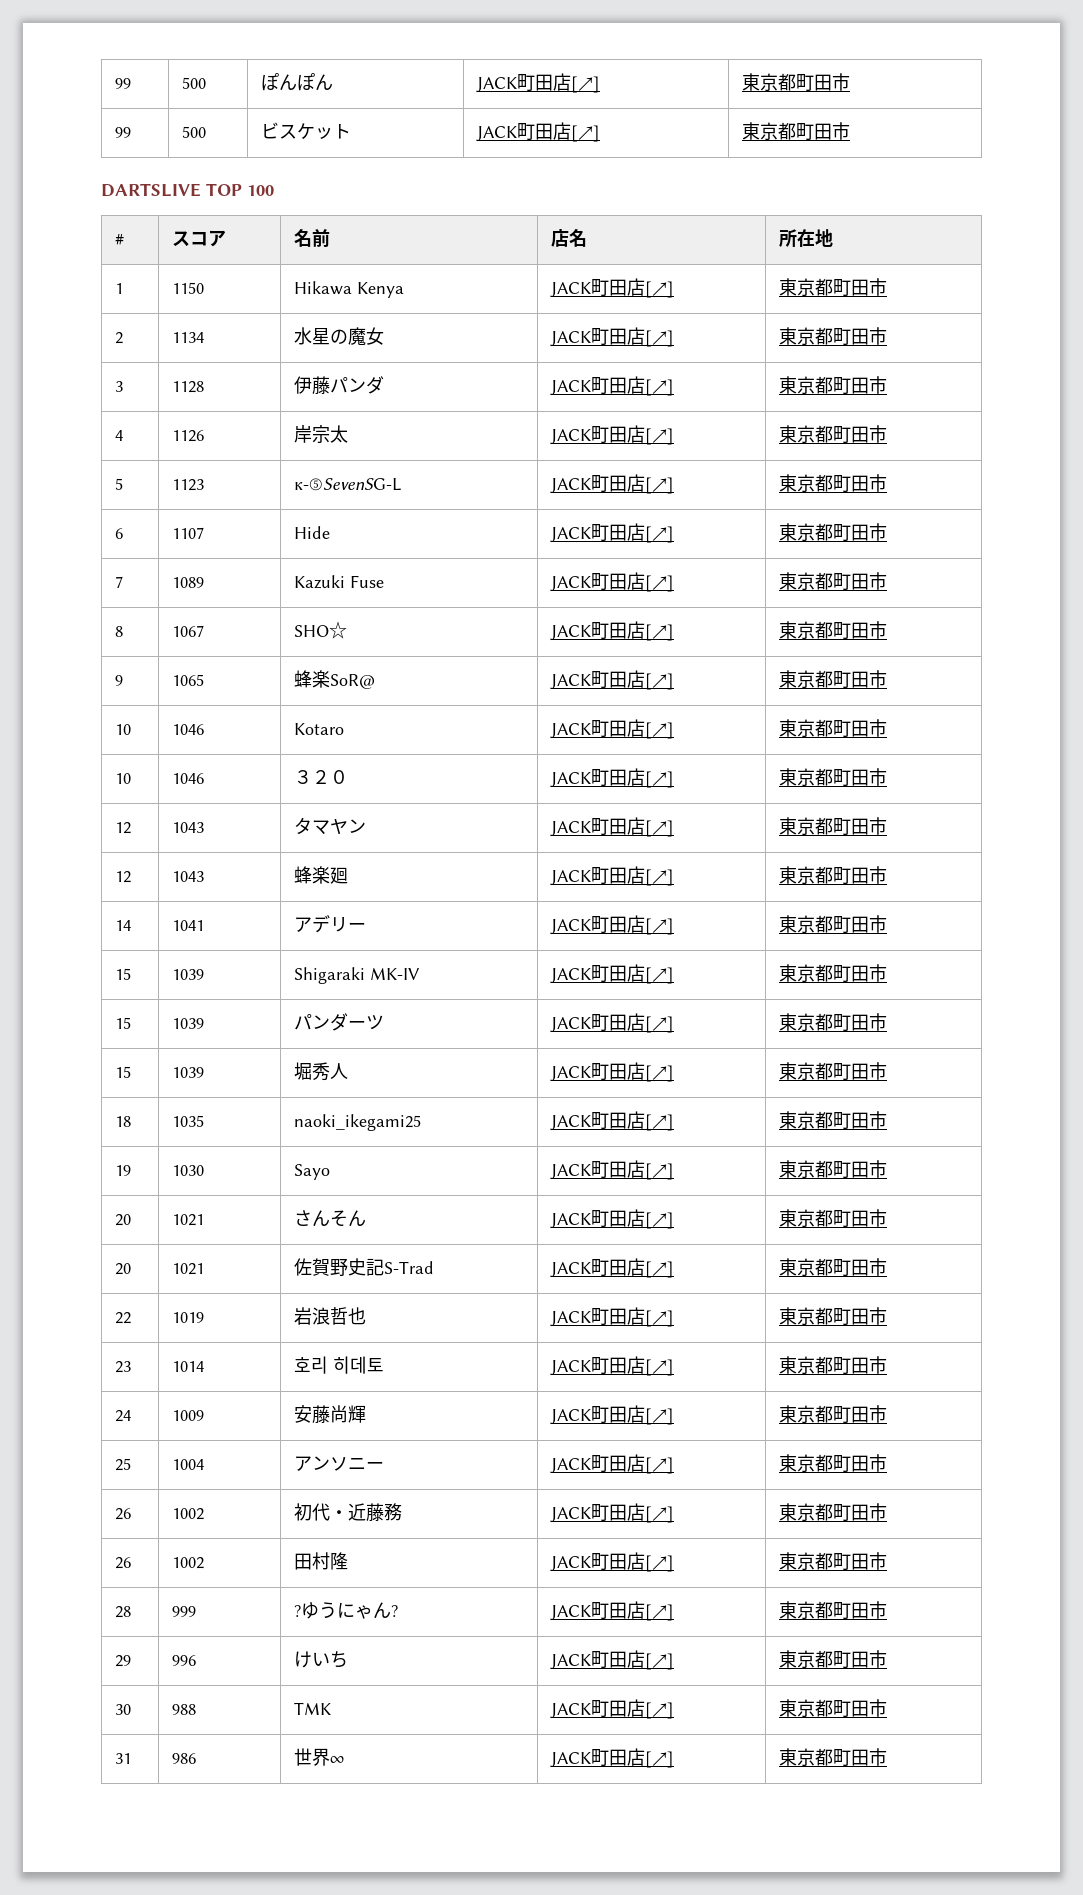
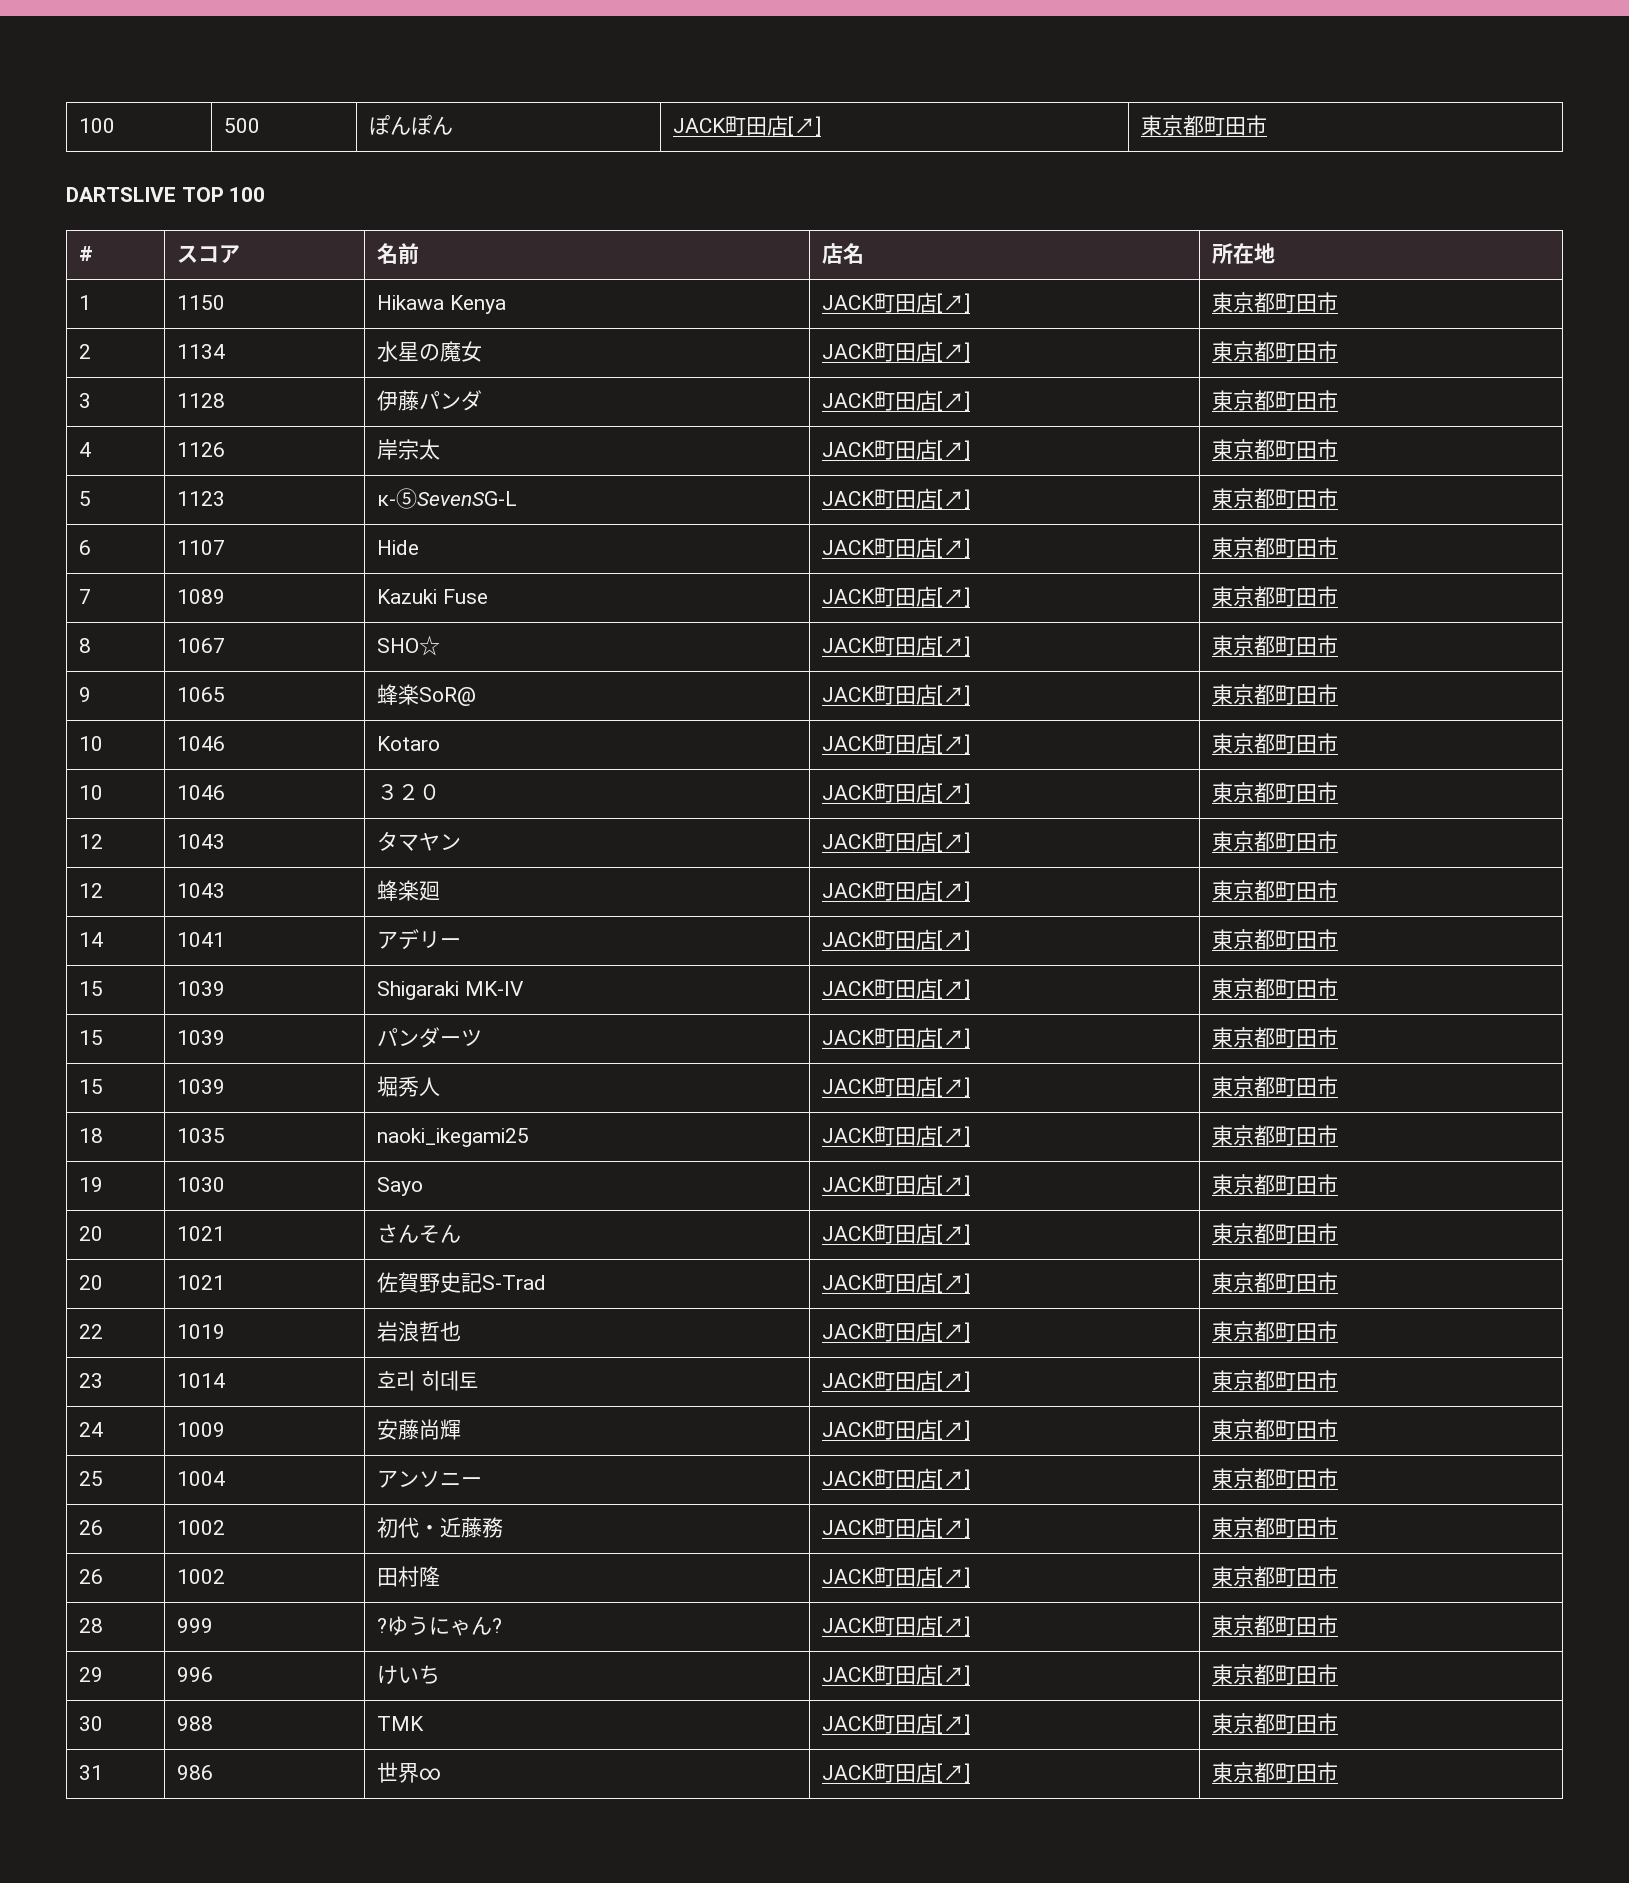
[114,78,131,89] 99 -> [79,118,116,133] 100
[114,127,131,138] [181,126,206,138] [260,122,351,139] [475,122,600,142] [741,122,850,140] // 99 | 500 | ビスケット | JACK町田店[↗] | 東京都町田市 -> (1268, 125) none

